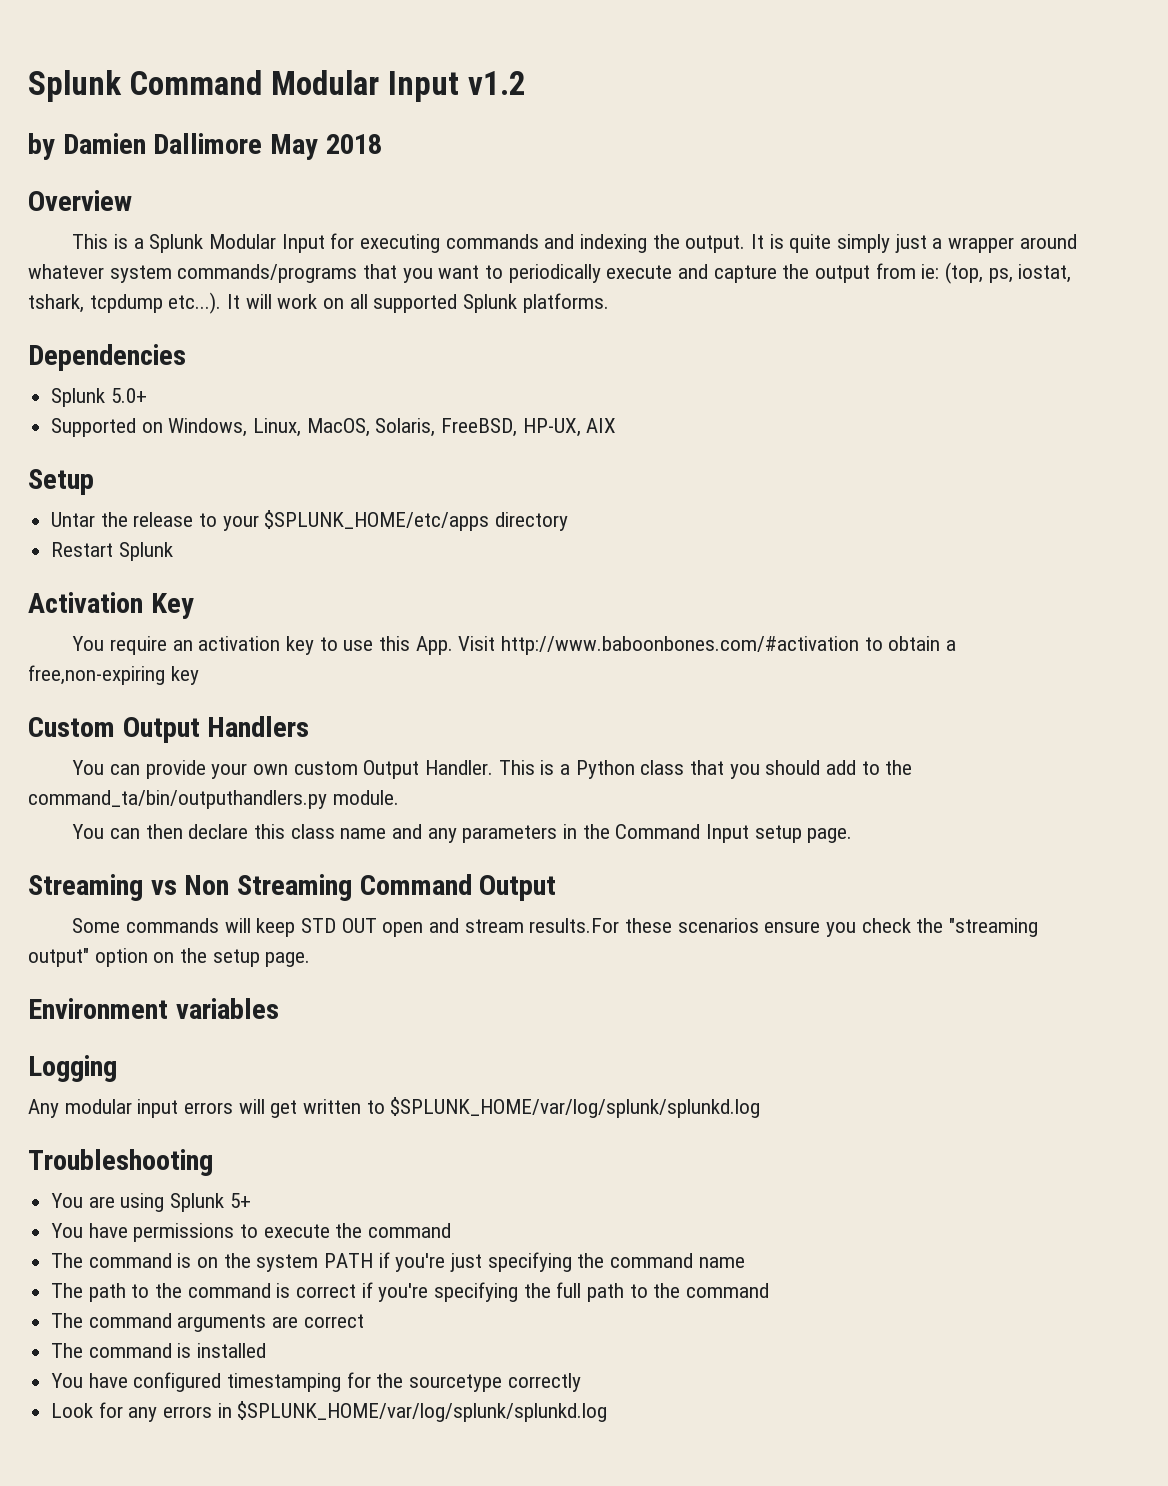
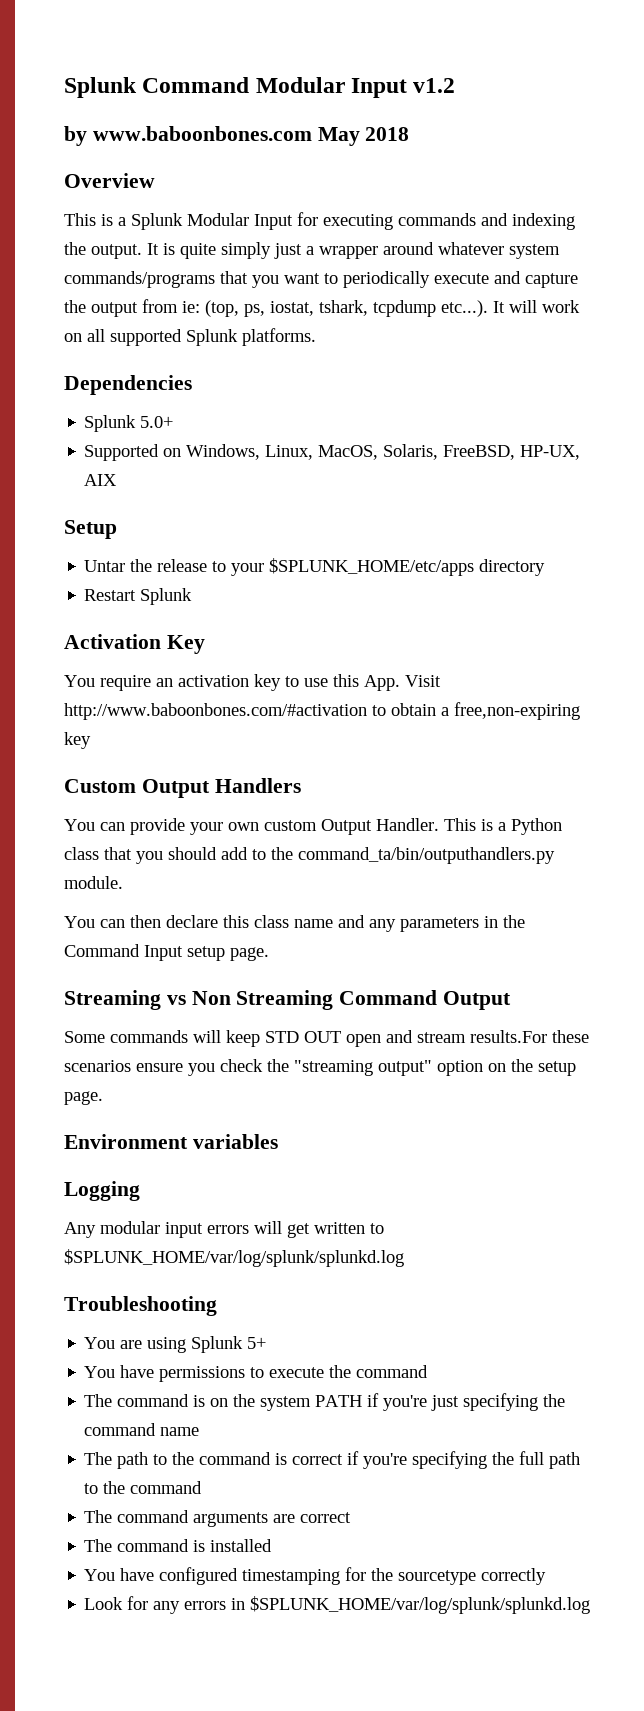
[62,133,263,154] Damien Dallimore -> [92,126,312,141] www.baboonbones.com

